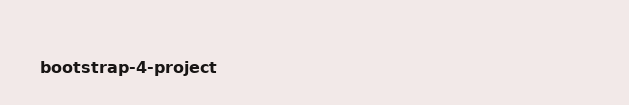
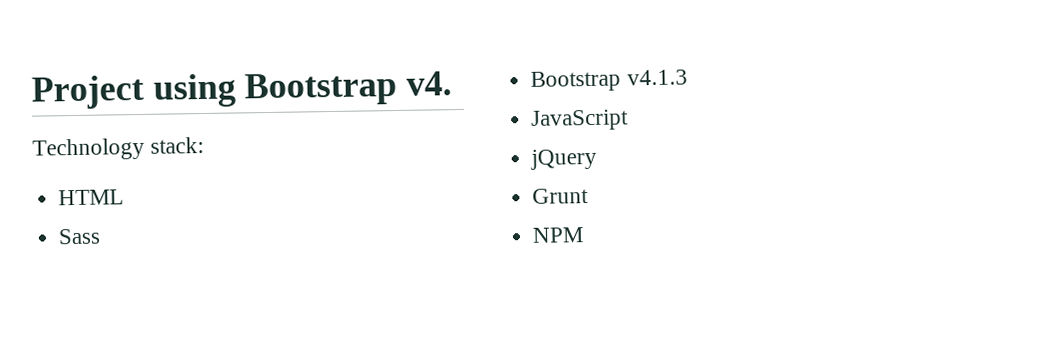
[40,61,217,76] bootstrap-4-project -> [31,71,453,110] [32,136,205,161] [58,189,125,206] [58,228,102,245] [530,69,688,92] [531,109,630,131] [530,148,598,170] [532,188,590,204] [532,227,585,243] Project using Bootstrap v4. // Technology stack: // HTML // Sass // Bootstrap v4.1.3 // JavaScript // jQuery // Grunt // NPM

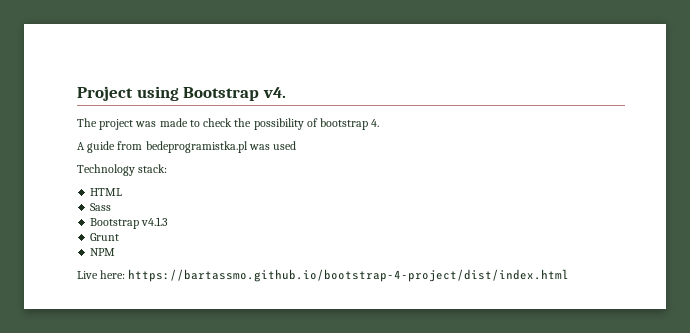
(453, 83) none -> [77,118,380,130] [77,141,297,153] // The project was made to check the possibility of bootstrap 4. // A guide from bedeprogramistka.pl was used
[531,109,630,131] [530,148,598,170] // JavaScript // jQuery -> (169, 221) none
(585, 235) none -> [77,269,570,282] // Live here: https://bartassmo.github.io/bootstrap-4-project/dist/index.html

